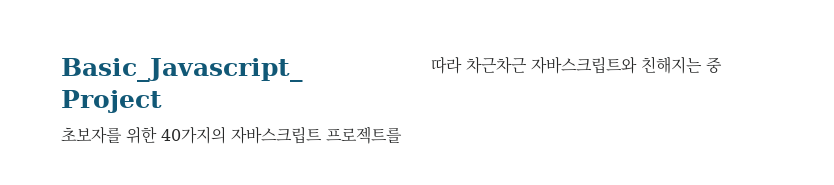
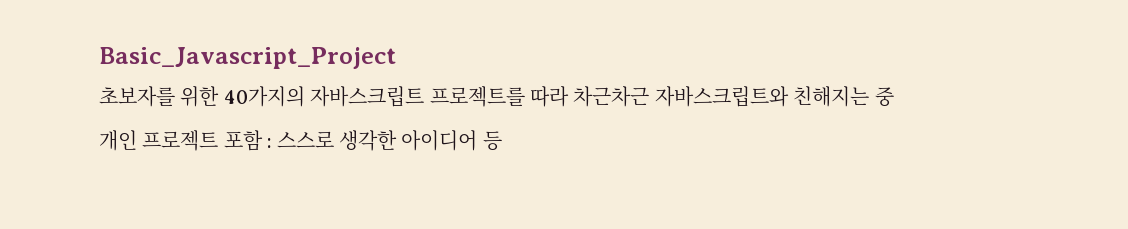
(722, 65) none -> [99,130,502,151] // 개인 프로젝트 포함 : 스스로 생각한 아이디어 등

